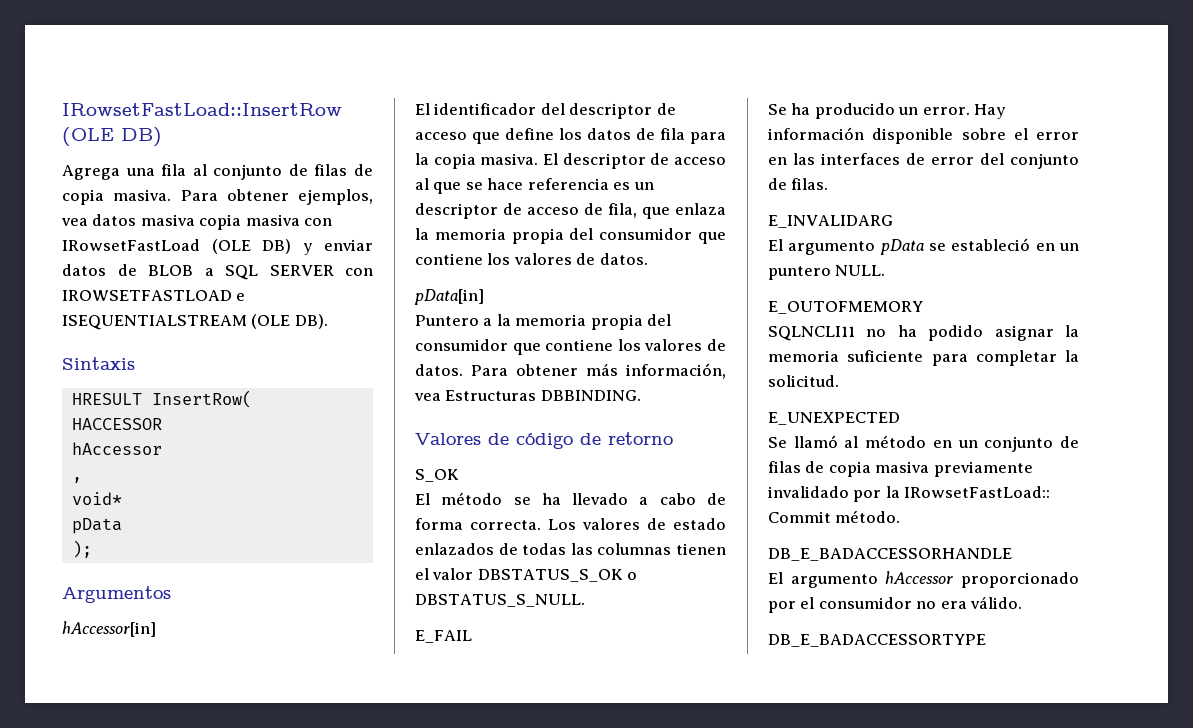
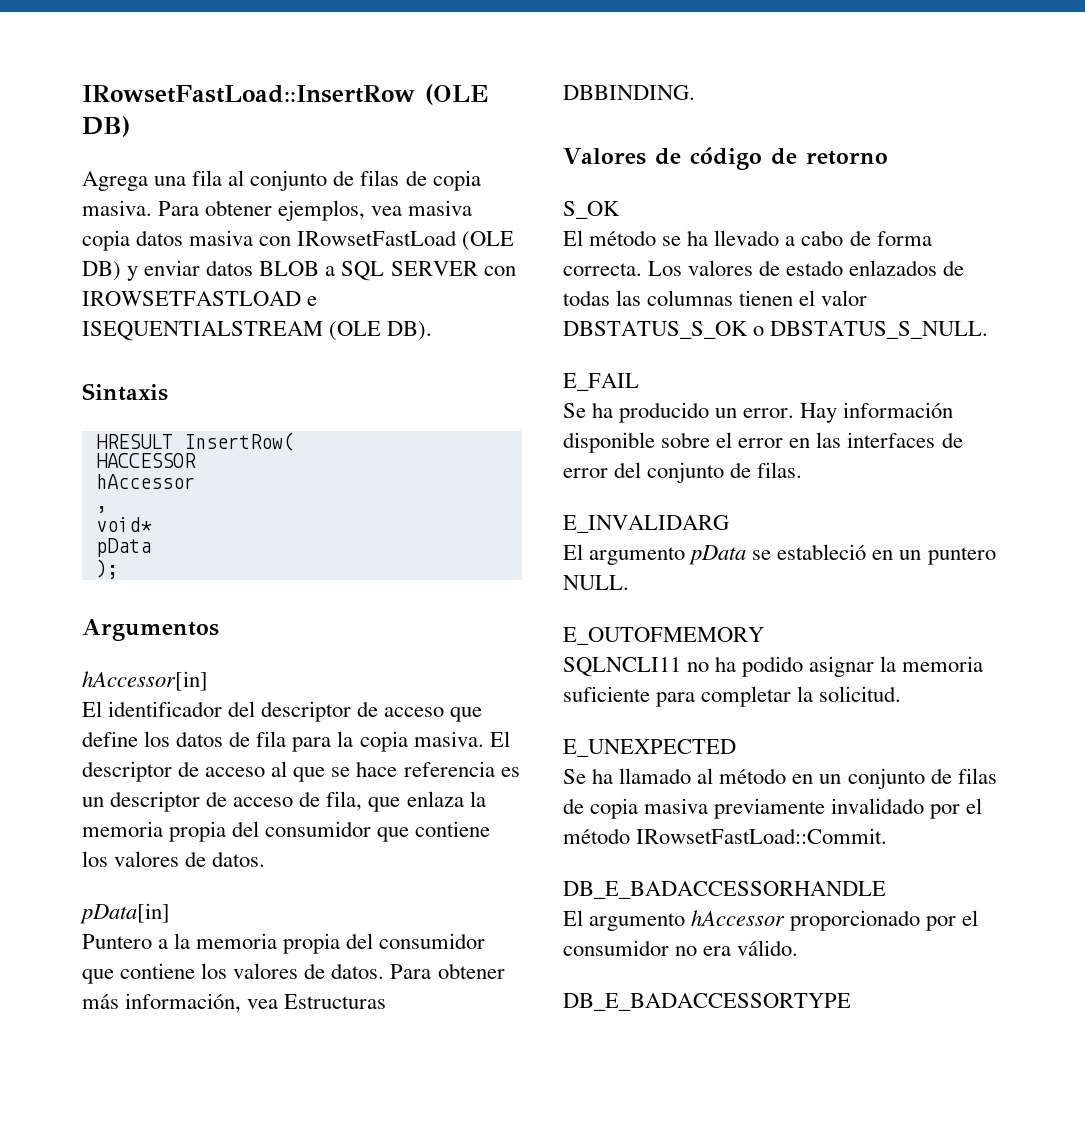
[92,214,137,226] datos -> (403, 211) none
(242, 222) none -> [136,230,184,246] datos
[117,264,137,276] de -> (254, 268) none
[793,435,838,448] llamó -> [592,768,692,784] ha llamado
[885,486,1051,498] [768,510,901,523] la IRowsetFastLoad:: Commit método. -> [966,798,983,814] [563,828,888,844] el método IRowsetFastLoad::Commit.

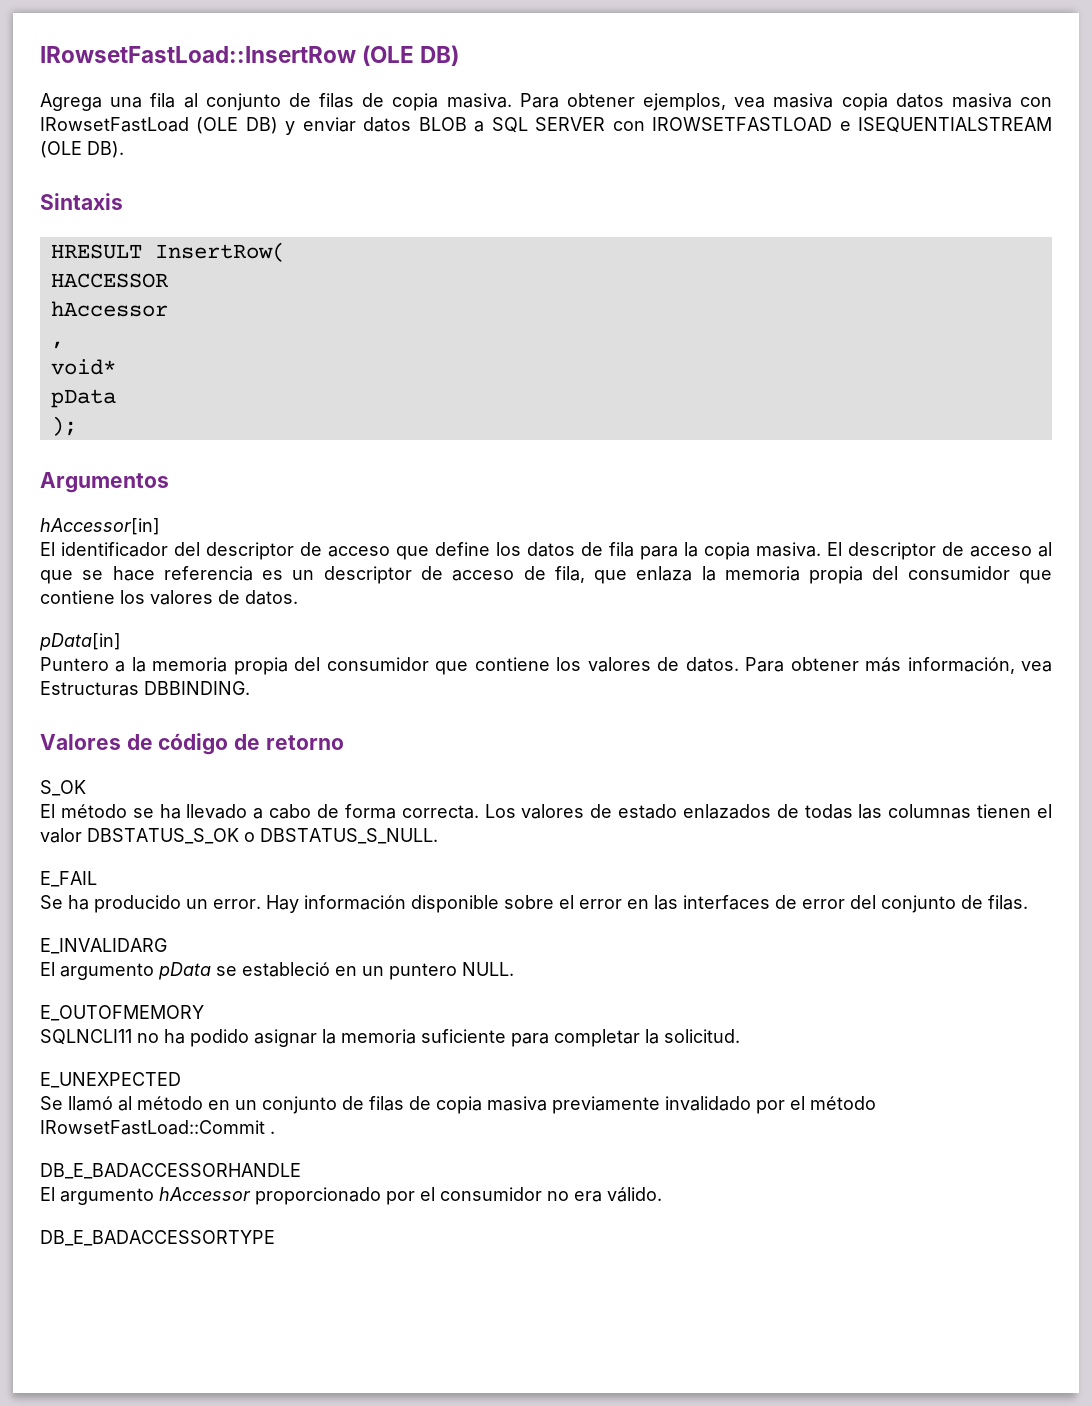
[592,768,692,784] ha llamado -> [68,1096,113,1111] llamó
[636,828,888,844] IRowsetFastLoad::Commit. -> [40,1120,275,1135] IRowsetFastLoad::Commit .

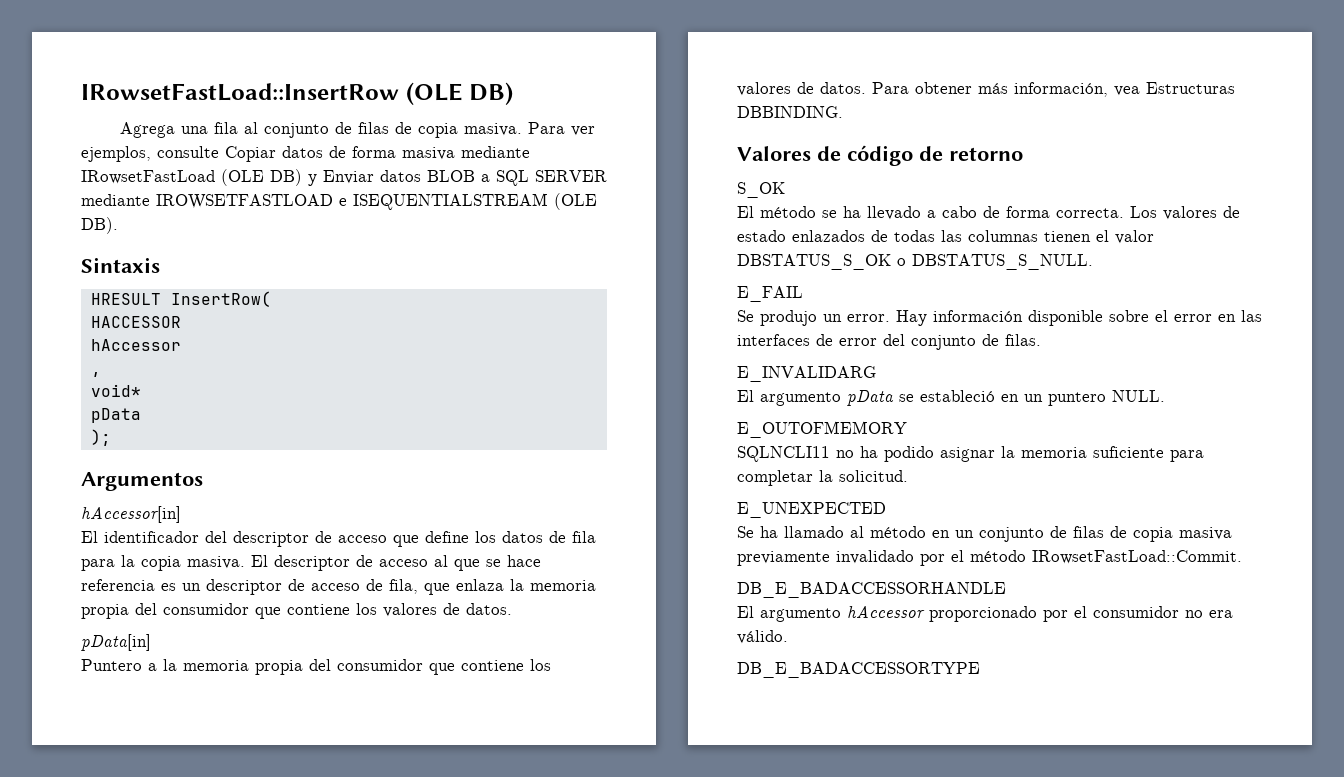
[566,93,1052,111] obtener ejemplos, vea masiva copia datos masiva con -> [571,126,596,136] [81,146,530,162] ver ejemplos, consulte Copiar datos de forma masiva mediante
[302,117,356,132] enviar -> [323,170,374,184] Enviar
[612,121,645,131] con -> [81,194,150,206] mediante
[68,895,181,913] ha producido -> [760,310,817,326] produjo
[68,1096,113,1111] llamó -> [760,526,844,538] ha llamado
[40,1120,275,1135] IRowsetFastLoad::Commit . -> [1032,550,1242,564] IRowsetFastLoad::Commit.

